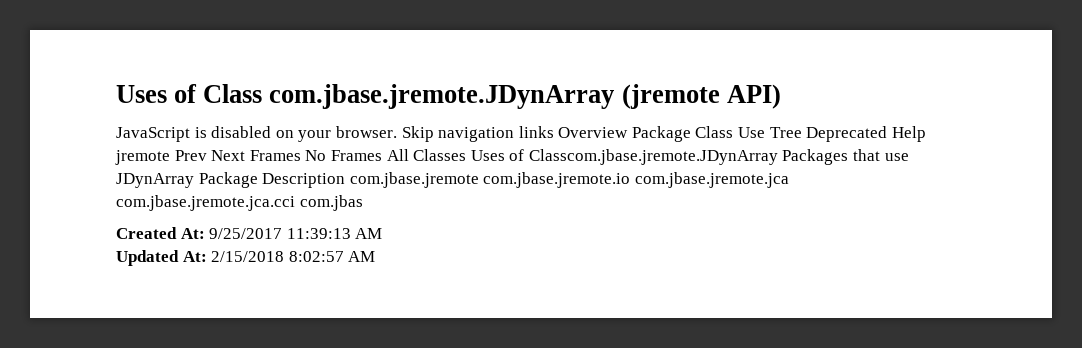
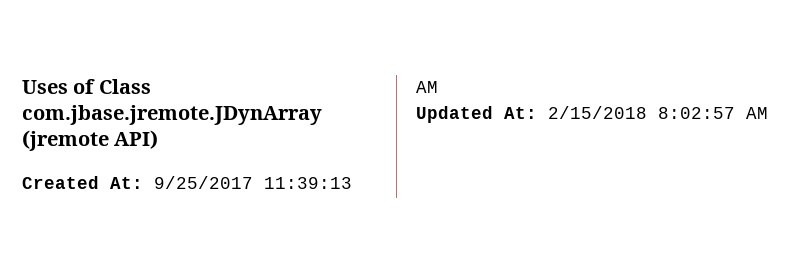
[116,126,926,142] [115,149,909,165] [116,172,789,188] [116,195,363,211] // JavaScript is disabled on your browser. Skip navigation links Overview Package Class Use Tree Deprecated Help jremote Prev Next Frames No Frames All Classes Uses of Classcom.jbase.jremote.JDynArray Packages that use JDynArray Package Description com.jbase.jremote com.jbase.jremote.io com.jbase.jremote.jca com.jbase.jremote.jca.cci com.jbas -> (159, 139) none

